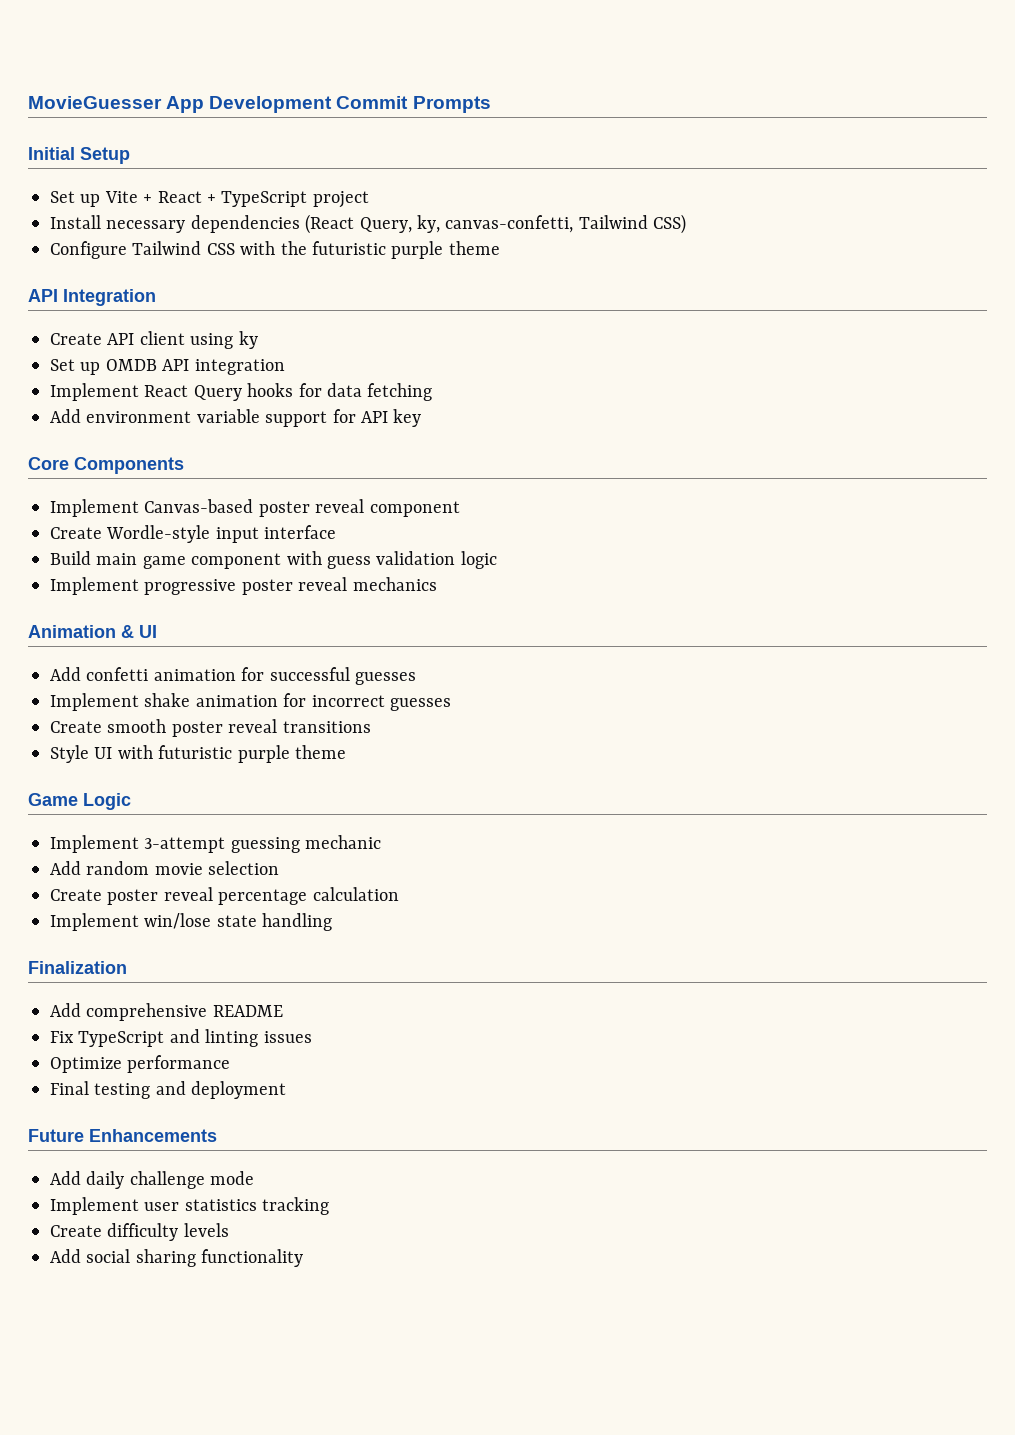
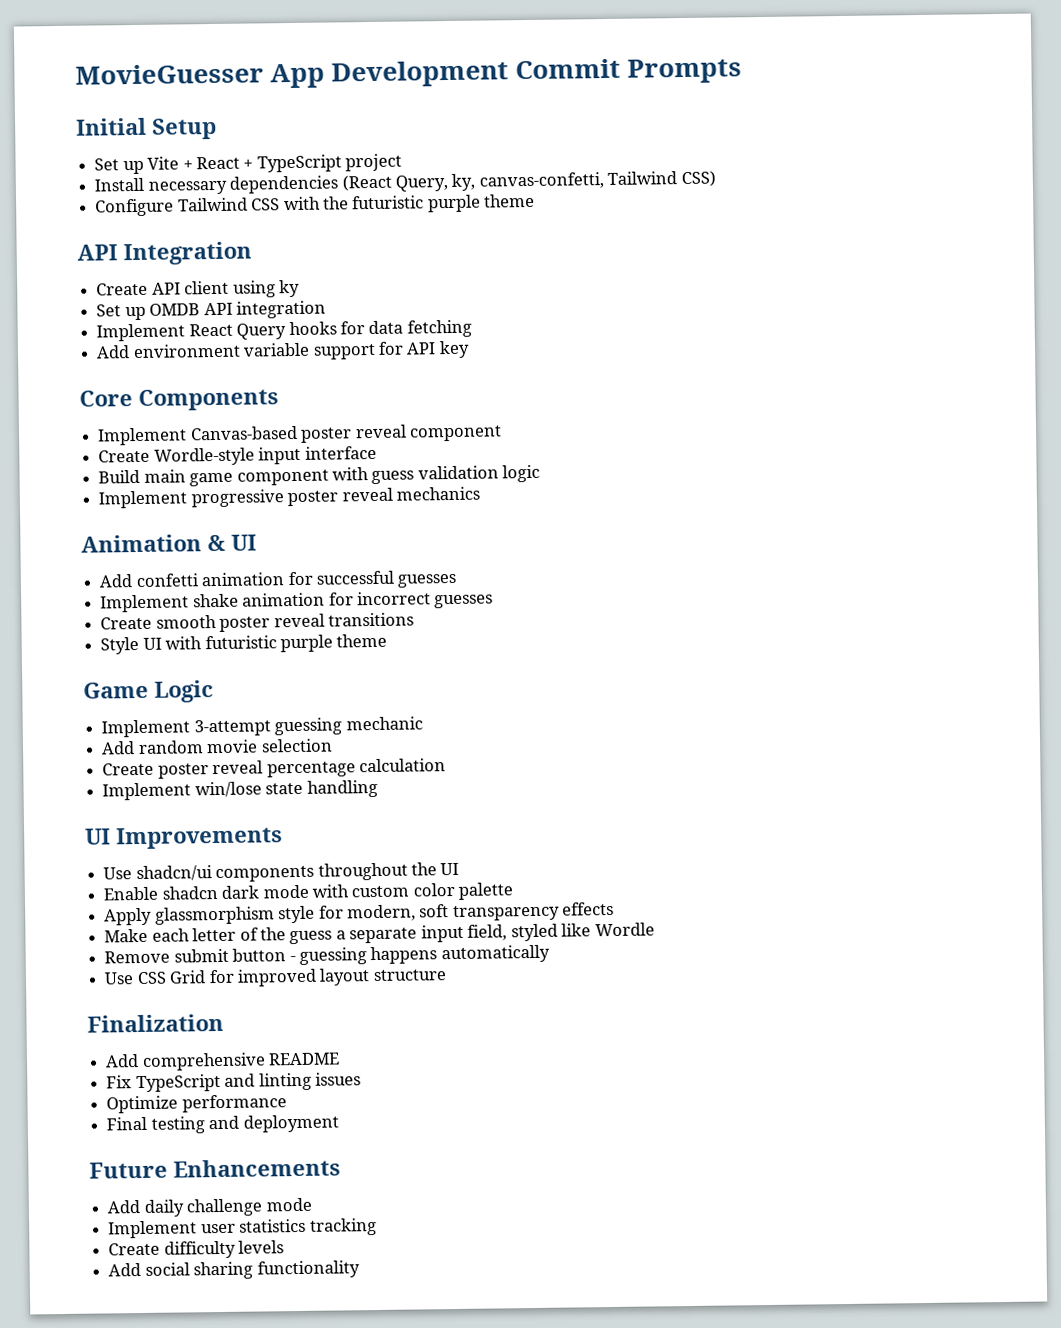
(333, 922) none -> [85,826,283,850] [103,862,460,883] [103,882,514,901] [104,901,615,926] [104,922,655,945] [104,944,550,965] [104,968,447,987] // UI Improvements // Use shadcn/ui components throughout the UI // Enable shadcn dark mode with custom color palette // Apply glassmorphism style for modern, soft transparency effects // Make each letter of the guess a separate input field, styled like Wordle // Remove submit button - guessing happens automatically // Use CSS Grid for improved layout structure

